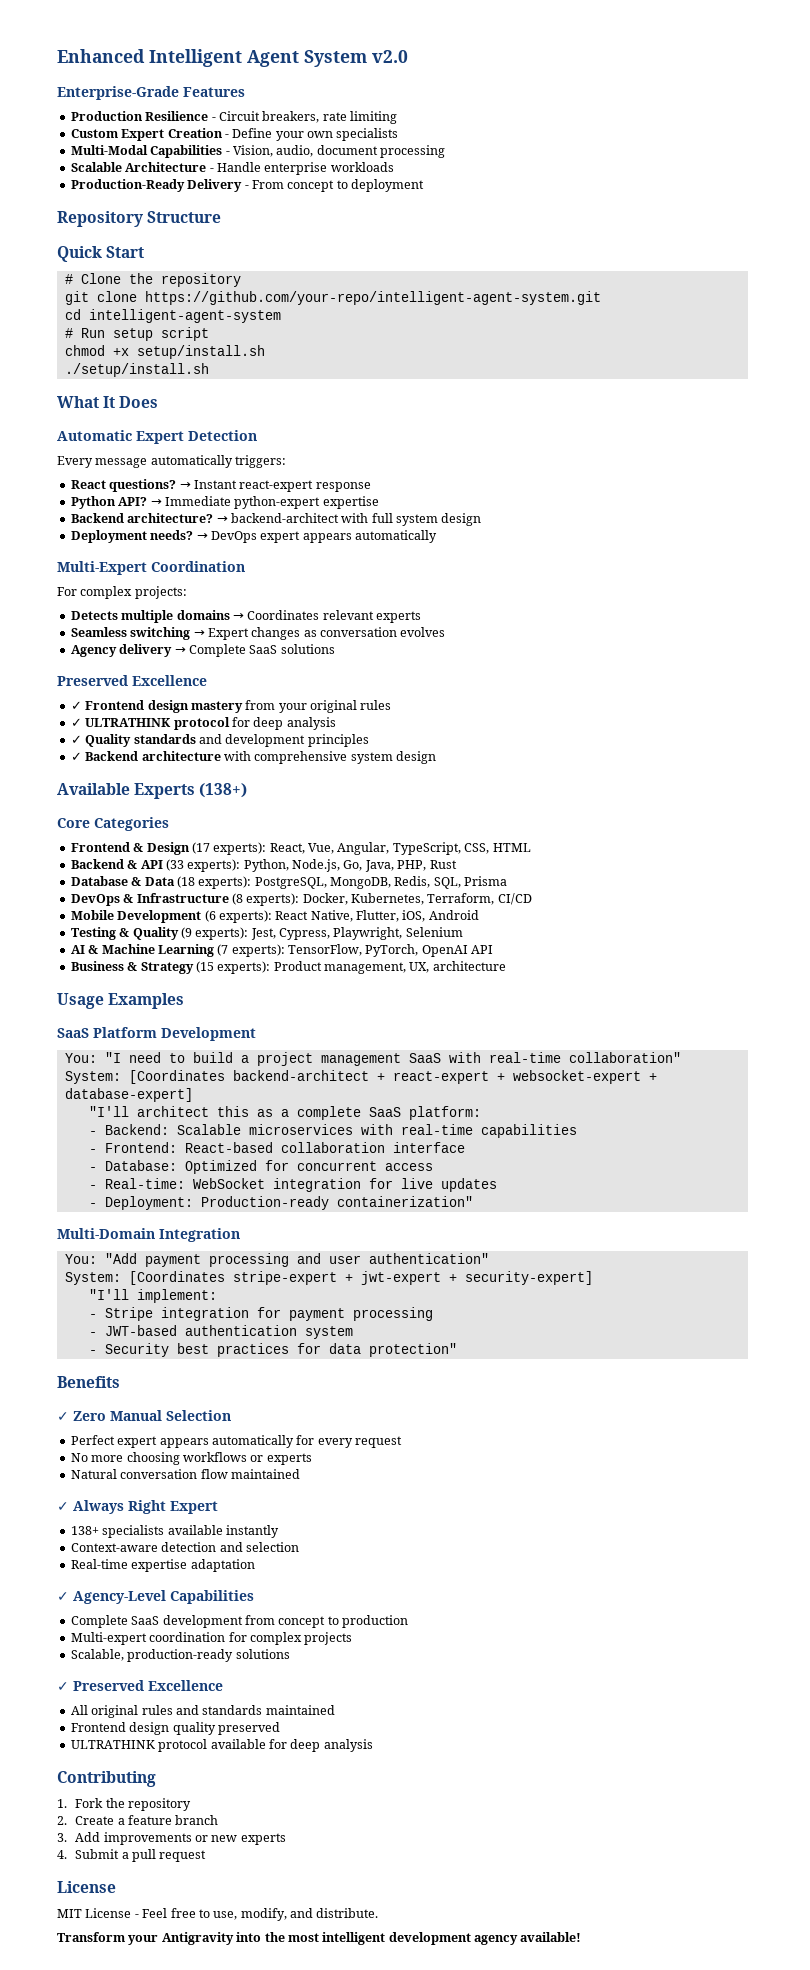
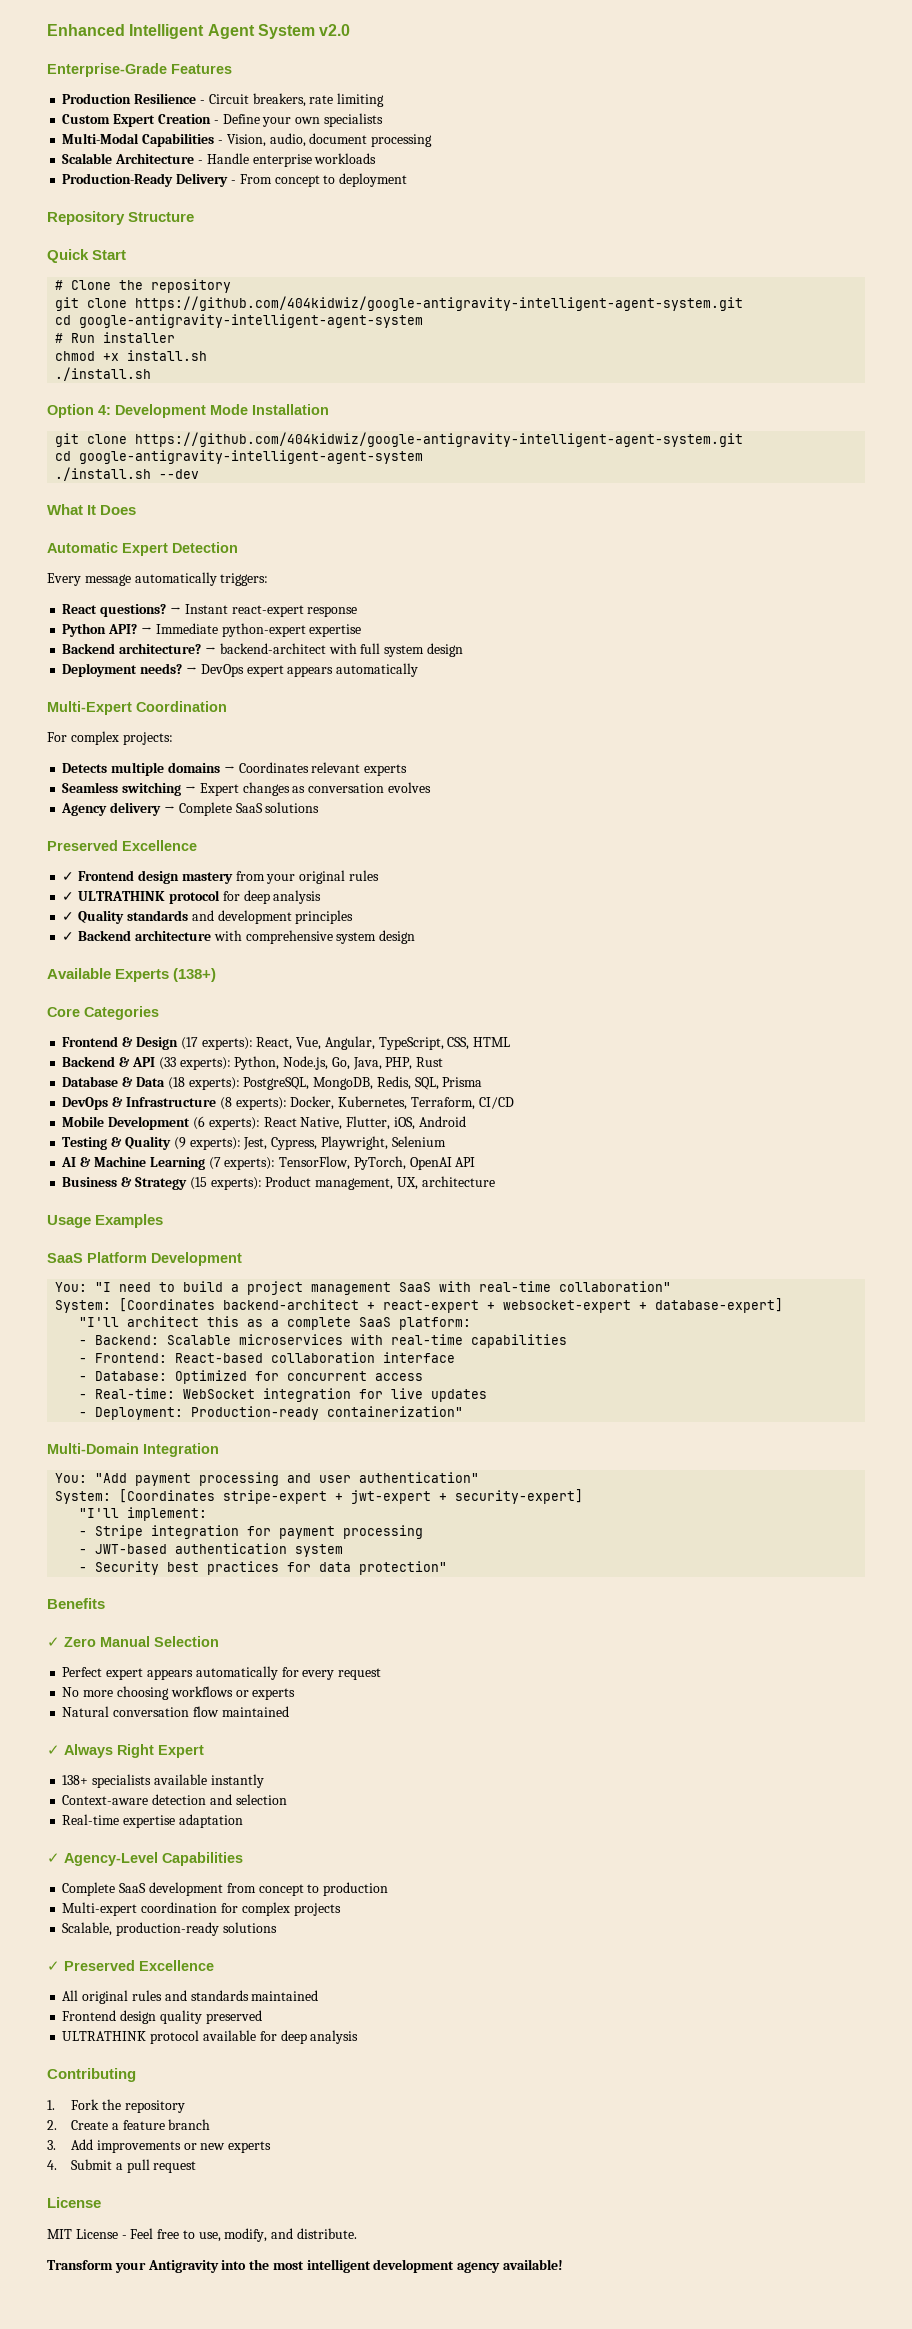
[144,291,601,305] [64,309,281,323] https://github.com/your-repo/intelligent-agent-system.git // cd intelligent-agent-system -> [135,296,744,311] [55,314,424,328] https://github.com/404kidwiz/google-antigravity-intelligent-agent-system.git // cd google-antigravity-intelligent-agent-system
[112,327,209,341] setup script -> [103,332,176,343] installer
[136,345,265,359] [64,363,209,377] setup/install.sh // ./setup/install.sh -> [127,350,208,361] [55,367,152,381] [47,404,329,418] [55,432,744,447] [55,450,424,464] [55,467,200,481] install.sh // ./install.sh // Option 4: Development Mode Installation // git clone https://github.com/404kidwiz/google-antigravity-intelligent-agent-system.git // cd google-antigravity-intelligent-agent-system // ./install.sh --dev

